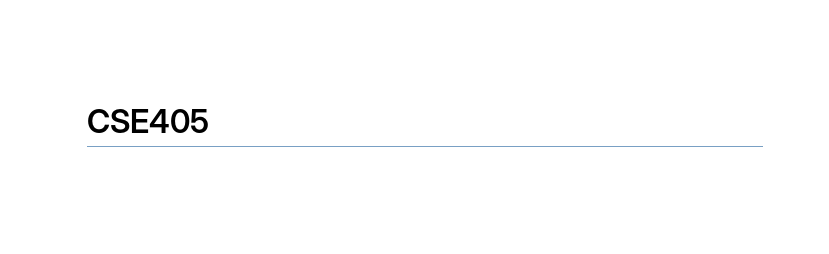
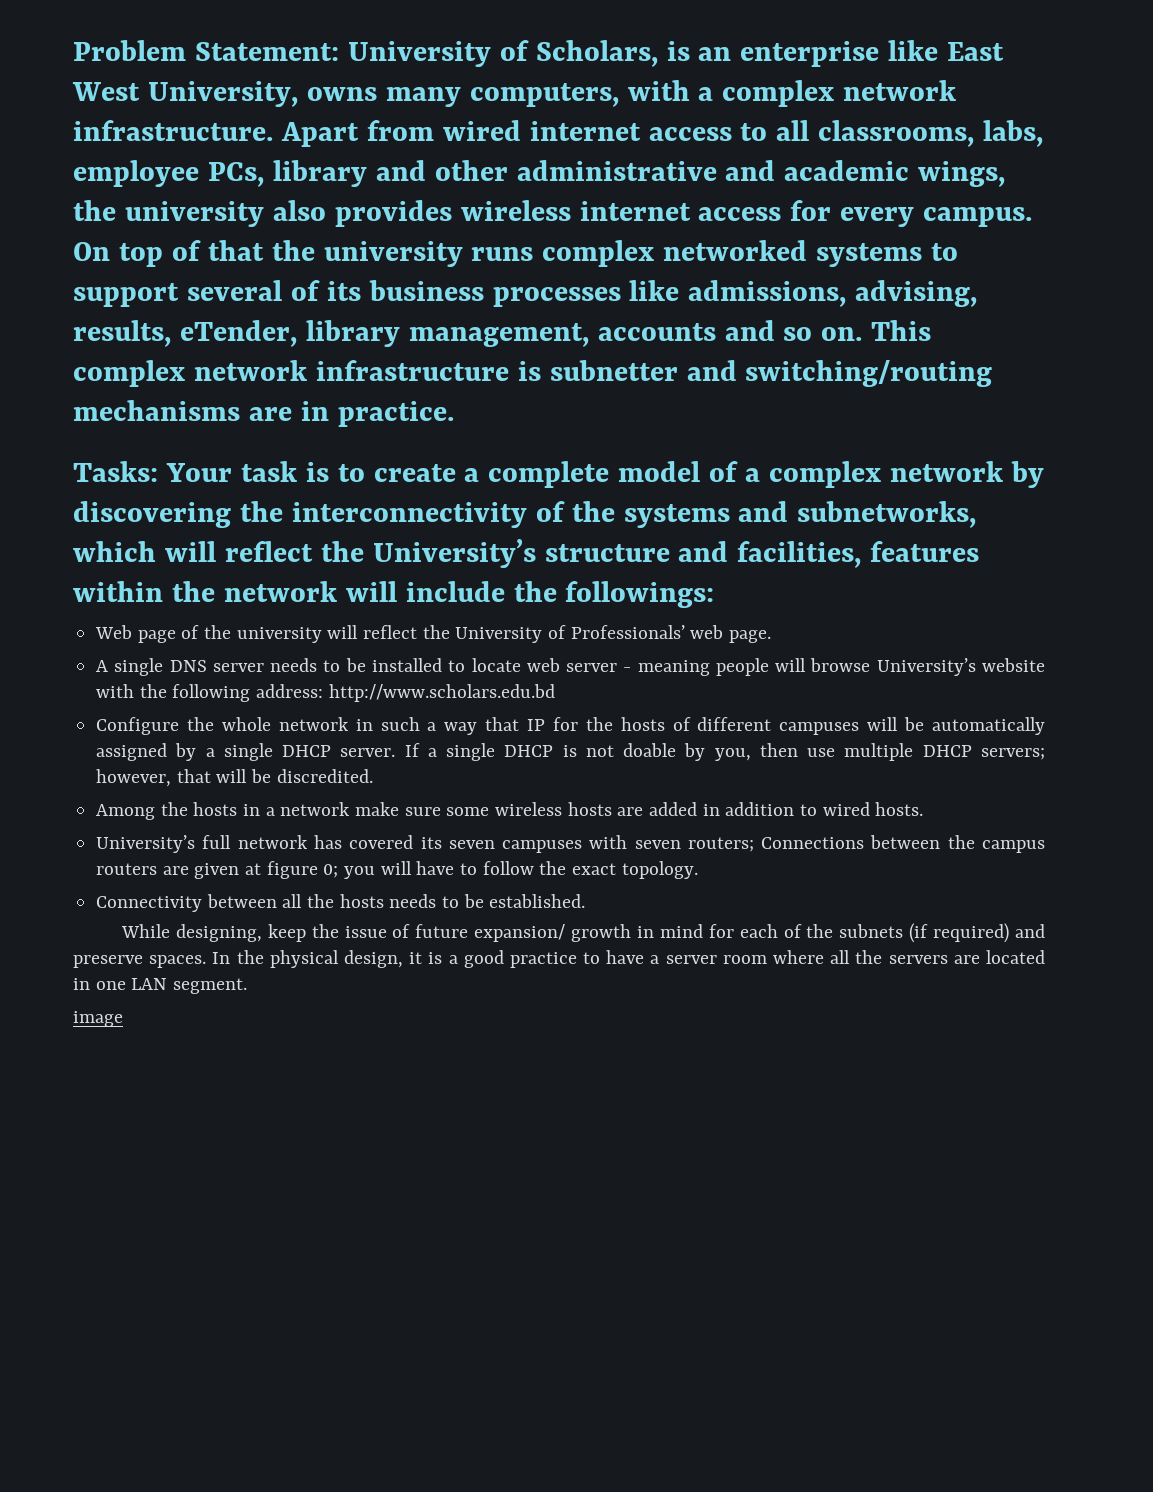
[87,109,209,133] CSE405 -> [73,40,1005,67] [72,80,957,107] [73,120,1044,147] [73,160,1006,187] [73,200,1033,227] [73,240,959,267] [73,280,978,307] [73,320,932,347] [73,360,993,387] [73,400,454,427] [73,461,1044,488] [73,501,977,528] [73,539,980,568] [73,581,715,608] [95,625,772,643] [96,658,1046,676] [96,684,555,702] [96,717,1045,735] [96,743,1045,761] [96,769,373,787] [96,802,924,820] [96,835,1046,853] [96,861,698,879] [96,894,586,912] [120,923,1046,943] [73,950,1045,968] [73,978,248,994] [73,1011,123,1027] Problem Statement: University of Scholars, is an enterprise like East West University, owns many computers, with a complex network infrastructure. Apart from wired internet access to all classrooms, labs, employee PCs, library and other administrative and academic wings, the university also provides wireless internet access for every campus. On top of that the university runs complex networked systems to support several of its business processes like admissions, advising, results, eTender, library management, accounts and so on. This complex network infrastructure is subnetter and switching/routing mechanisms are in practice. // Tasks: Your task is to create a complete model of a complex network by discovering the interconnectivity of the systems and subnetworks, which will reflect the University’s structure and facilities, features within the network will include the followings: // Web page of the university will reflect the University of Professionals’ web page. // A single DNS server needs to be installed to locate web server - meaning people will browse University’s website with the following address: http://www.scholars.edu.bd // Configure the whole network in such a way that IP for the hosts of different campuses will be automatically assigned by a single DHCP server. If a single DHCP is not doable by you, then use multiple DHCP servers; however, that will be discredited. // Among the hosts in a network make sure some wireless hosts are added in addition to wired hosts. // University’s full network has covered its seven campuses with seven routers; Connections between the campus routers are given at figure 0; you will have to follow the exact topology. // Connectivity between all the hosts needs to be established. // While designing, keep the issue of future expansion/ growth in mind for each of the subnets (if required) and preserve spaces. In the physical design, it is a good practice to have a server room where all the servers are located in one LAN segment. // image

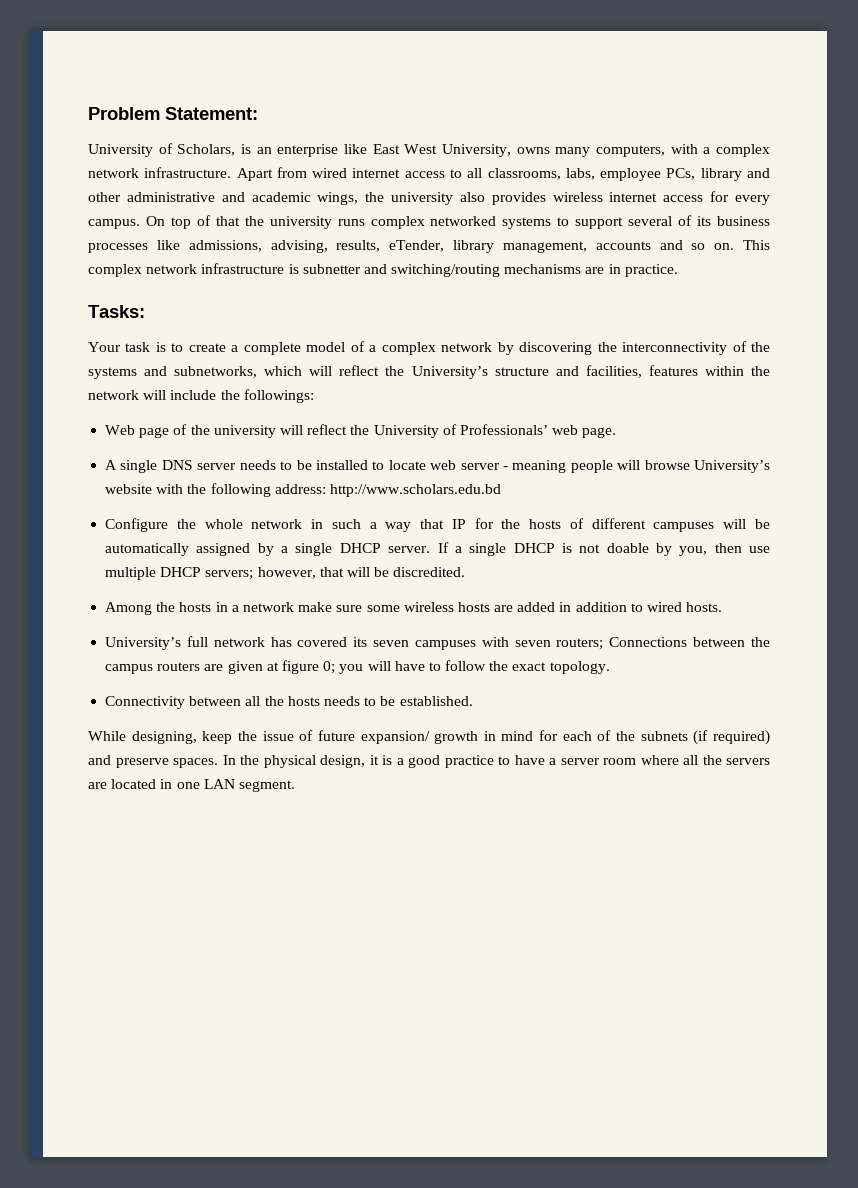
(339, 51) none -> (258, 113) //
(158, 471) none -> (145, 311) //
[73,1011,123,1027] // image -> (295, 786) none

